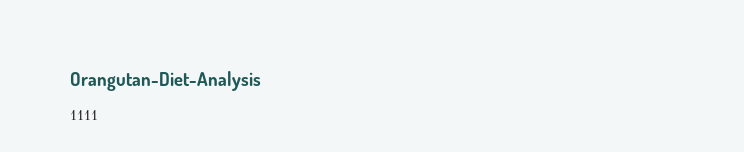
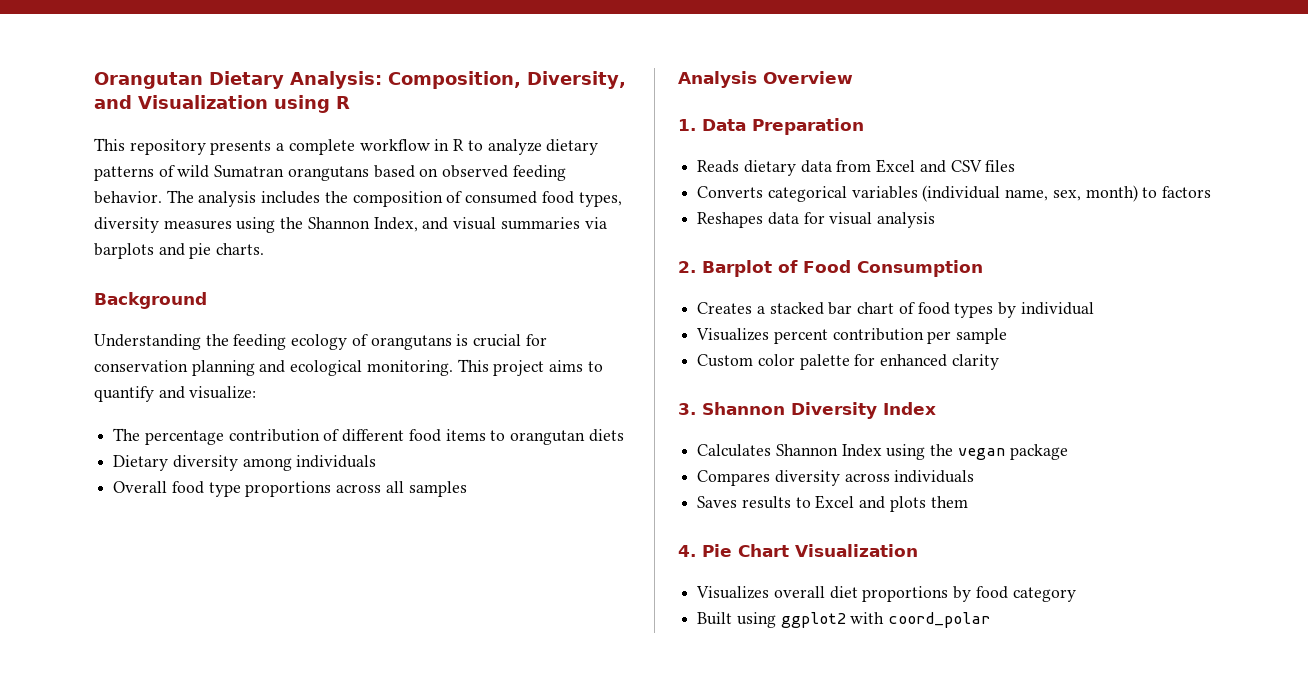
[70,71,261,91] [70,110,98,120] Orangutan-Diet-Analysis // 1111 -> [94,71,626,89] [94,95,350,113] [94,138,599,155] [94,165,566,181] [94,190,622,207] [94,217,607,233] [94,243,265,259] [94,292,207,309] [94,334,547,350] [94,359,603,376] [94,386,257,402] [113,428,624,445] [113,455,377,471] [113,481,467,497] [678,71,853,88] [678,118,864,135] [697,159,1016,176] [697,185,1212,202] [697,212,936,228] [678,260,983,277] [697,302,1094,318] [696,328,1008,344] [697,354,999,370] [678,402,936,419] [697,444,1068,460] [697,470,975,486] [697,495,968,512] [678,544,918,557] [696,586,1076,602] [697,612,991,628] Orangutan Dietary Analysis: Composition, Diversity, and Visualization using R // This repository presents a complete workflow in R to analyze dietary patterns of wild Sumatran orangutans based on observed feeding behavior. The analysis includes the composition of consumed food types, diversity measures using the Shannon Index, and visual summaries via barplots and pie charts. // Background // Understanding the feeding ecology of orangutans is crucial for conservation planning and ecological monitoring. This project aims to quantify and visualize: // The percentage contribution of different food items to orangutan diets // Dietary diversity among individuals // Overall food type proportions across all samples // Analysis Overview // 1. Data Preparation // Reads dietary data from Excel and CSV files // Converts categorical variables (individual name, sex, month) to factors // Reshapes data for visual analysis // 2. Barplot of Food Consumption // Creates a stacked bar chart of food types by individual // Visualizes percent contribution per sample // Custom color palette for enhanced clarity // 3. Shannon Diversity Index // Calculates Shannon Index using the vegan package // Compares diversity across individuals // Saves results to Excel and plots them // 4. Pie Chart Visualization // Visualizes overall diet proportions by food category // Built using ggplot2 with coord_polar

